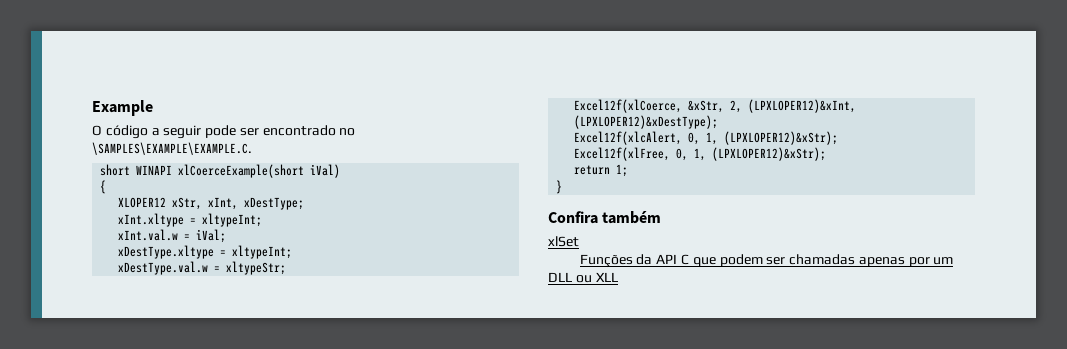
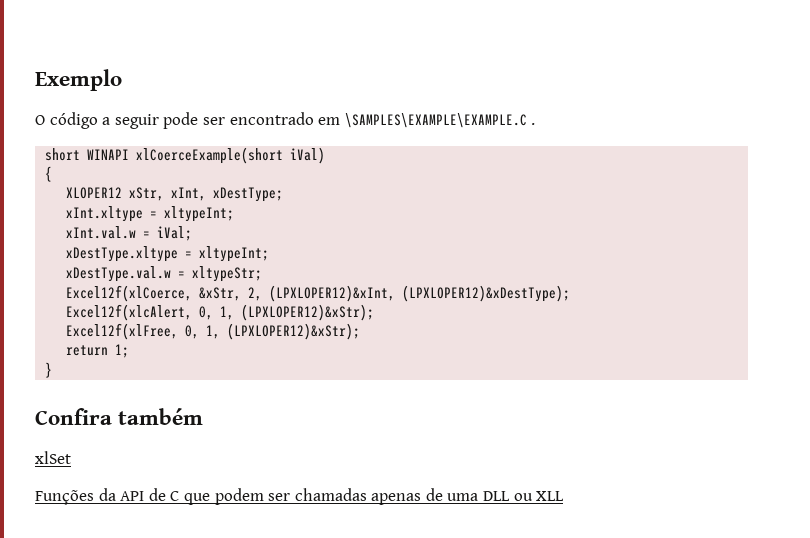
[92,100,153,116] Example -> [35,69,122,91] Exemplo
[339,128,356,136] [92,142,252,155] no \SAMPLES\EXAMPLE\EXAMPLE.C. -> [318,113,536,128] em \SAMPLES\EXAMPLE\EXAMPLE.C .
(678, 259) none -> [148,488,166,501] de
[908,257,954,267] por um -> [425,488,479,501] de uma

